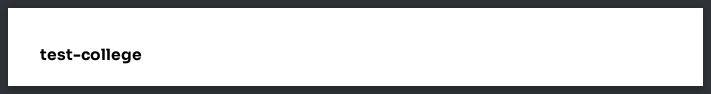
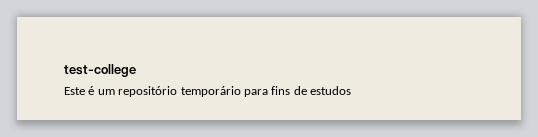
(142, 56) none -> [64,86,351,97] // Este é um repositório temporário para fins de estudos

